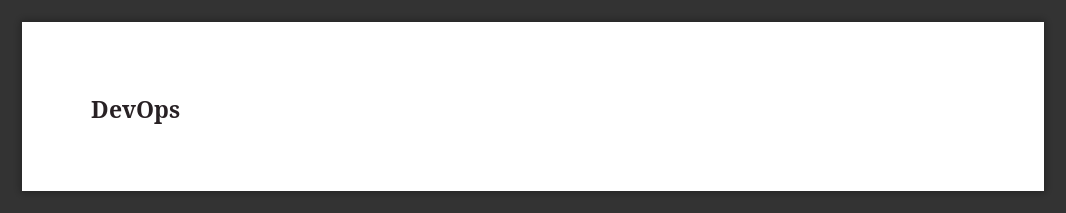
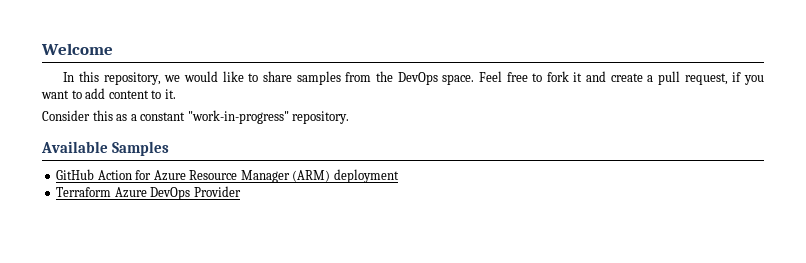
[91,101,180,124] DevOps -> [41,43,113,55] [63,71,765,85] [41,88,176,99] [42,110,350,124] [41,141,170,156] [56,169,399,183] [56,186,241,200] Welcome // In this repository, we would like to share samples from the DevOps space. Feel free to fork it and create a pull request, if you want to add content to it. // Consider this as a constant "work-in-progress" repository. // Available Samples // GitHub Action for Azure Resource Manager (ARM) deployment // Terraform Azure DevOps Provider

